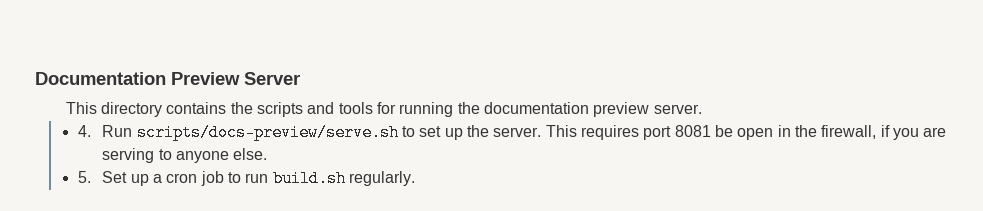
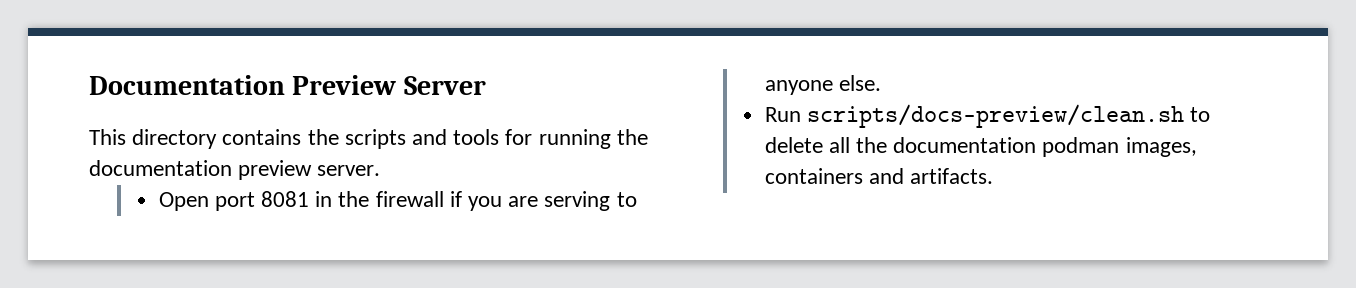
[77,124,774,141] 4. Run scripts/docs-preview/serve.sh to set up the server. This requires port 8081 be open -> [158,191,309,211] Open port 8081
[821,125,877,139] firewall, -> [375,191,444,207] firewall
[77,170,415,187] 5. Set up a cron job to run build.sh regularly. -> [764,104,1210,128] [764,137,1197,157] [764,168,993,184] Run scripts/docs-preview/clean.sh to delete all the documentation podman images, containers and artifacts.

